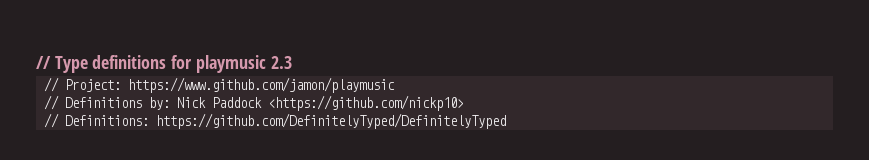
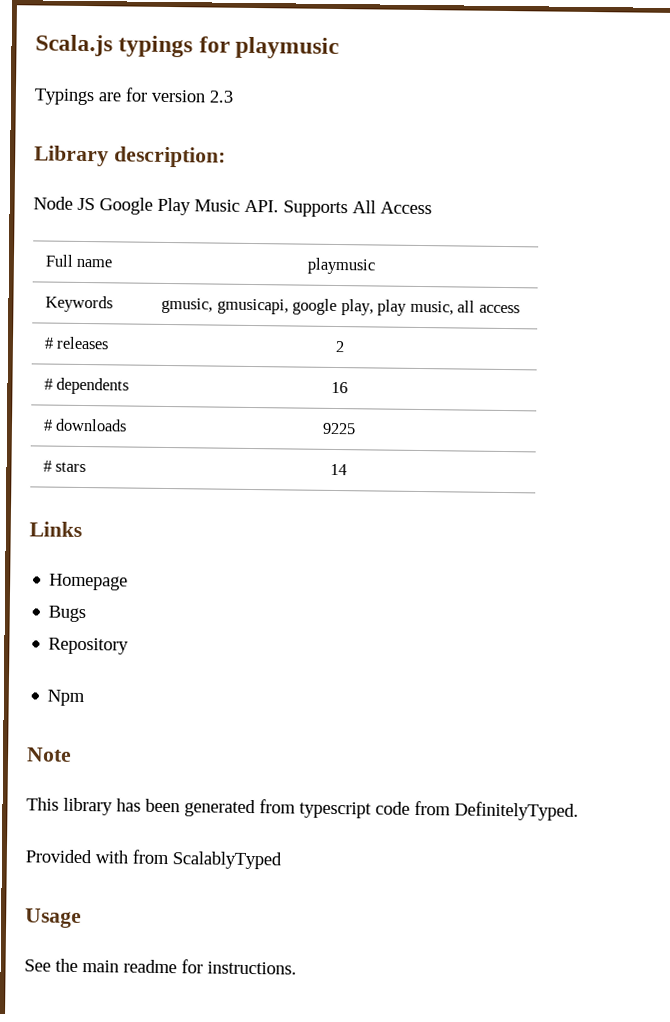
[36,55,167,73] // Type definitions -> [35,34,194,58] Scala.js typings
[270,56,292,69] [44,77,396,93] [44,95,465,111] [44,113,507,129] 2.3 // // Project: https://www.github.com/jamon/playmusic // // Definitions by: Nick Paddock <https://github.com/nickp10> // // Definitions: https://github.com/DefinitelyTyped/DefinitelyTyped -> [34,87,233,106] [34,145,226,168] [33,196,432,218] [44,254,113,268] [306,257,375,275] [44,295,113,313] [161,297,520,316] [43,336,110,350] [335,341,345,353] [43,377,130,395] [331,381,348,394] [42,418,128,432] [322,422,356,435] [42,460,87,473] [330,463,347,476] [29,521,82,537] [49,573,129,591] [48,605,87,623] [48,637,130,655] [47,689,86,707] [27,747,72,762] [26,797,579,821] [25,849,282,870] [25,908,82,929] [24,958,297,975] // Typings are for version 2.3 // Library description: // Node JS Google Play Music API. Supports All Access // Full name | playmusic // Keywords | gmusic, gmusicapi, google play, play music, all access // # releases | 2 // # dependents | 16 // # downloads | 9225 // # stars | 14 // Links // Homepage // Bugs // Repository // Npm // Note // This library has been generated from typescript code from DefinitelyTyped. // Provided with from ScalablyTyped // Usage // See the main readme for instructions.

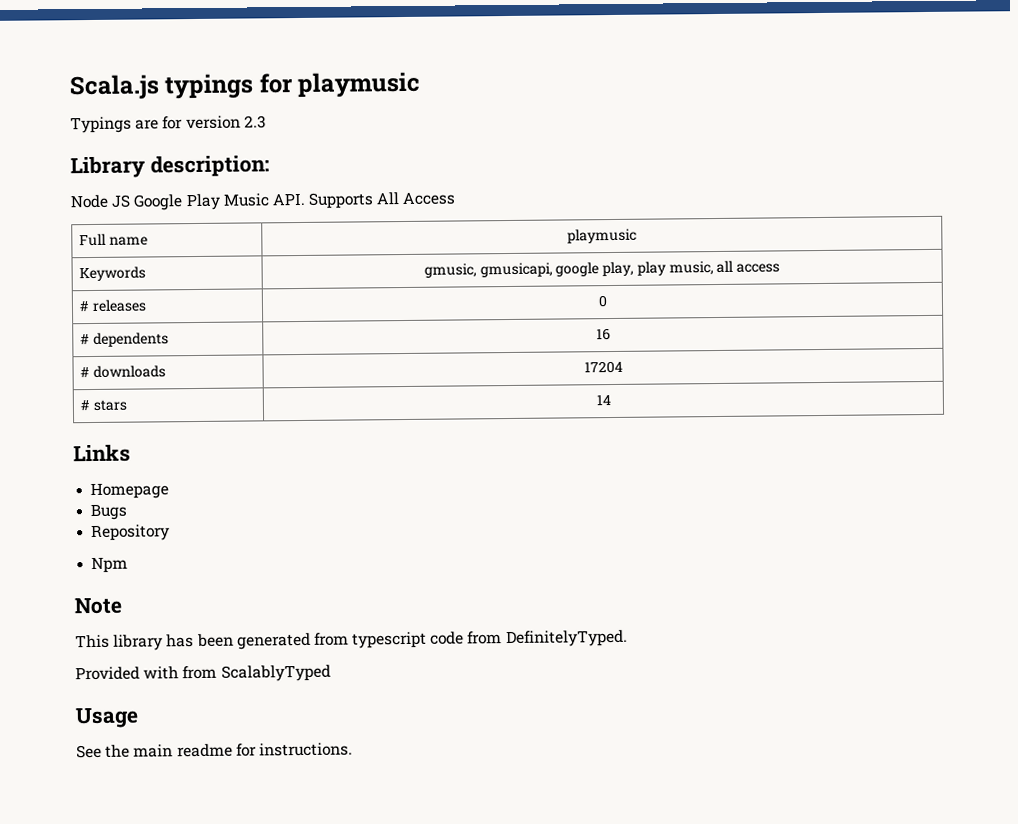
[335,341,345,353] 2 -> [597,295,607,308] 0
[322,422,356,435] 9225 -> [583,360,623,374] 17204

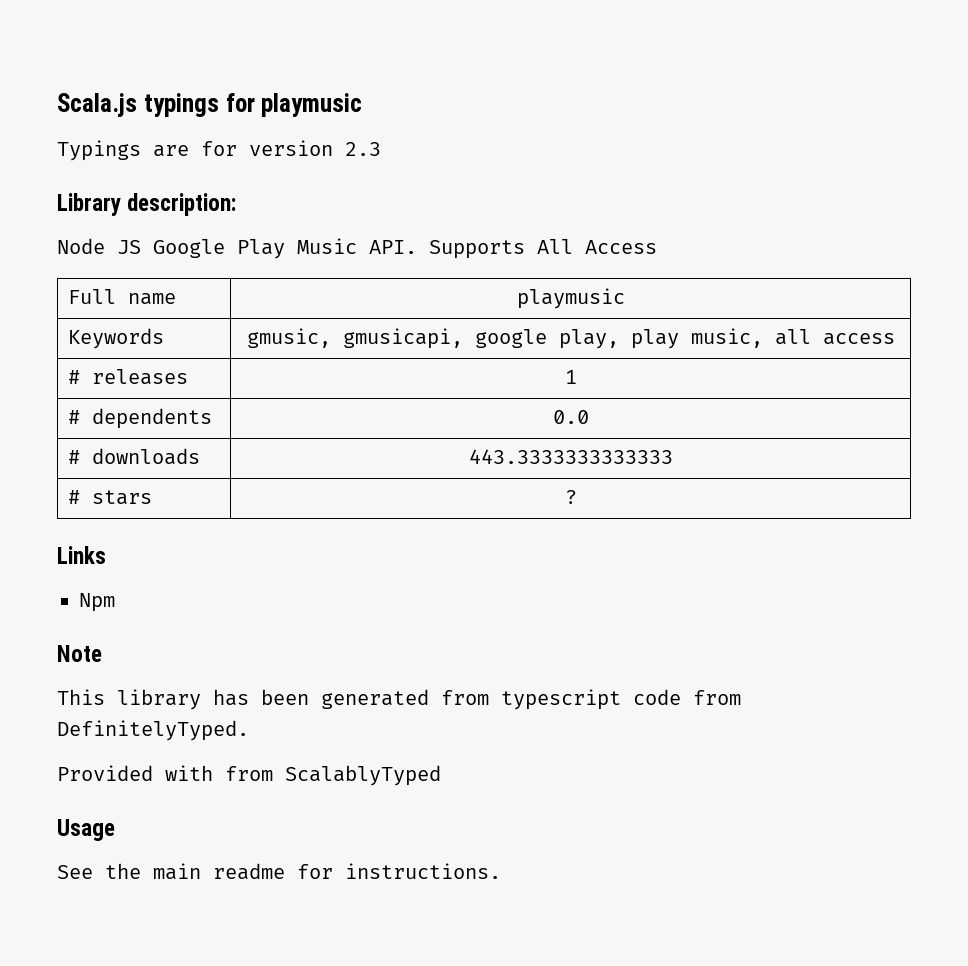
[597,295,607,308] 0 -> [564,370,577,384] 1
[595,328,611,341] 16 -> [552,410,589,424] 0.0
[583,360,623,374] 17204 -> [468,449,673,464] 443.3333333333333
[595,395,611,406] 14 -> [564,490,577,504] ?
[90,482,170,500] [90,503,129,521] [91,524,171,542] // Homepage // Bugs // Repository -> (106, 555) none

